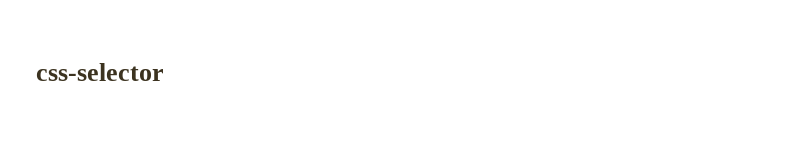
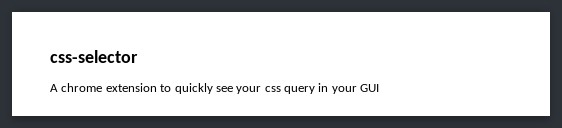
(164, 72) none -> [50,83,380,94] // A chrome extension to quickly see your css query in your GUI

